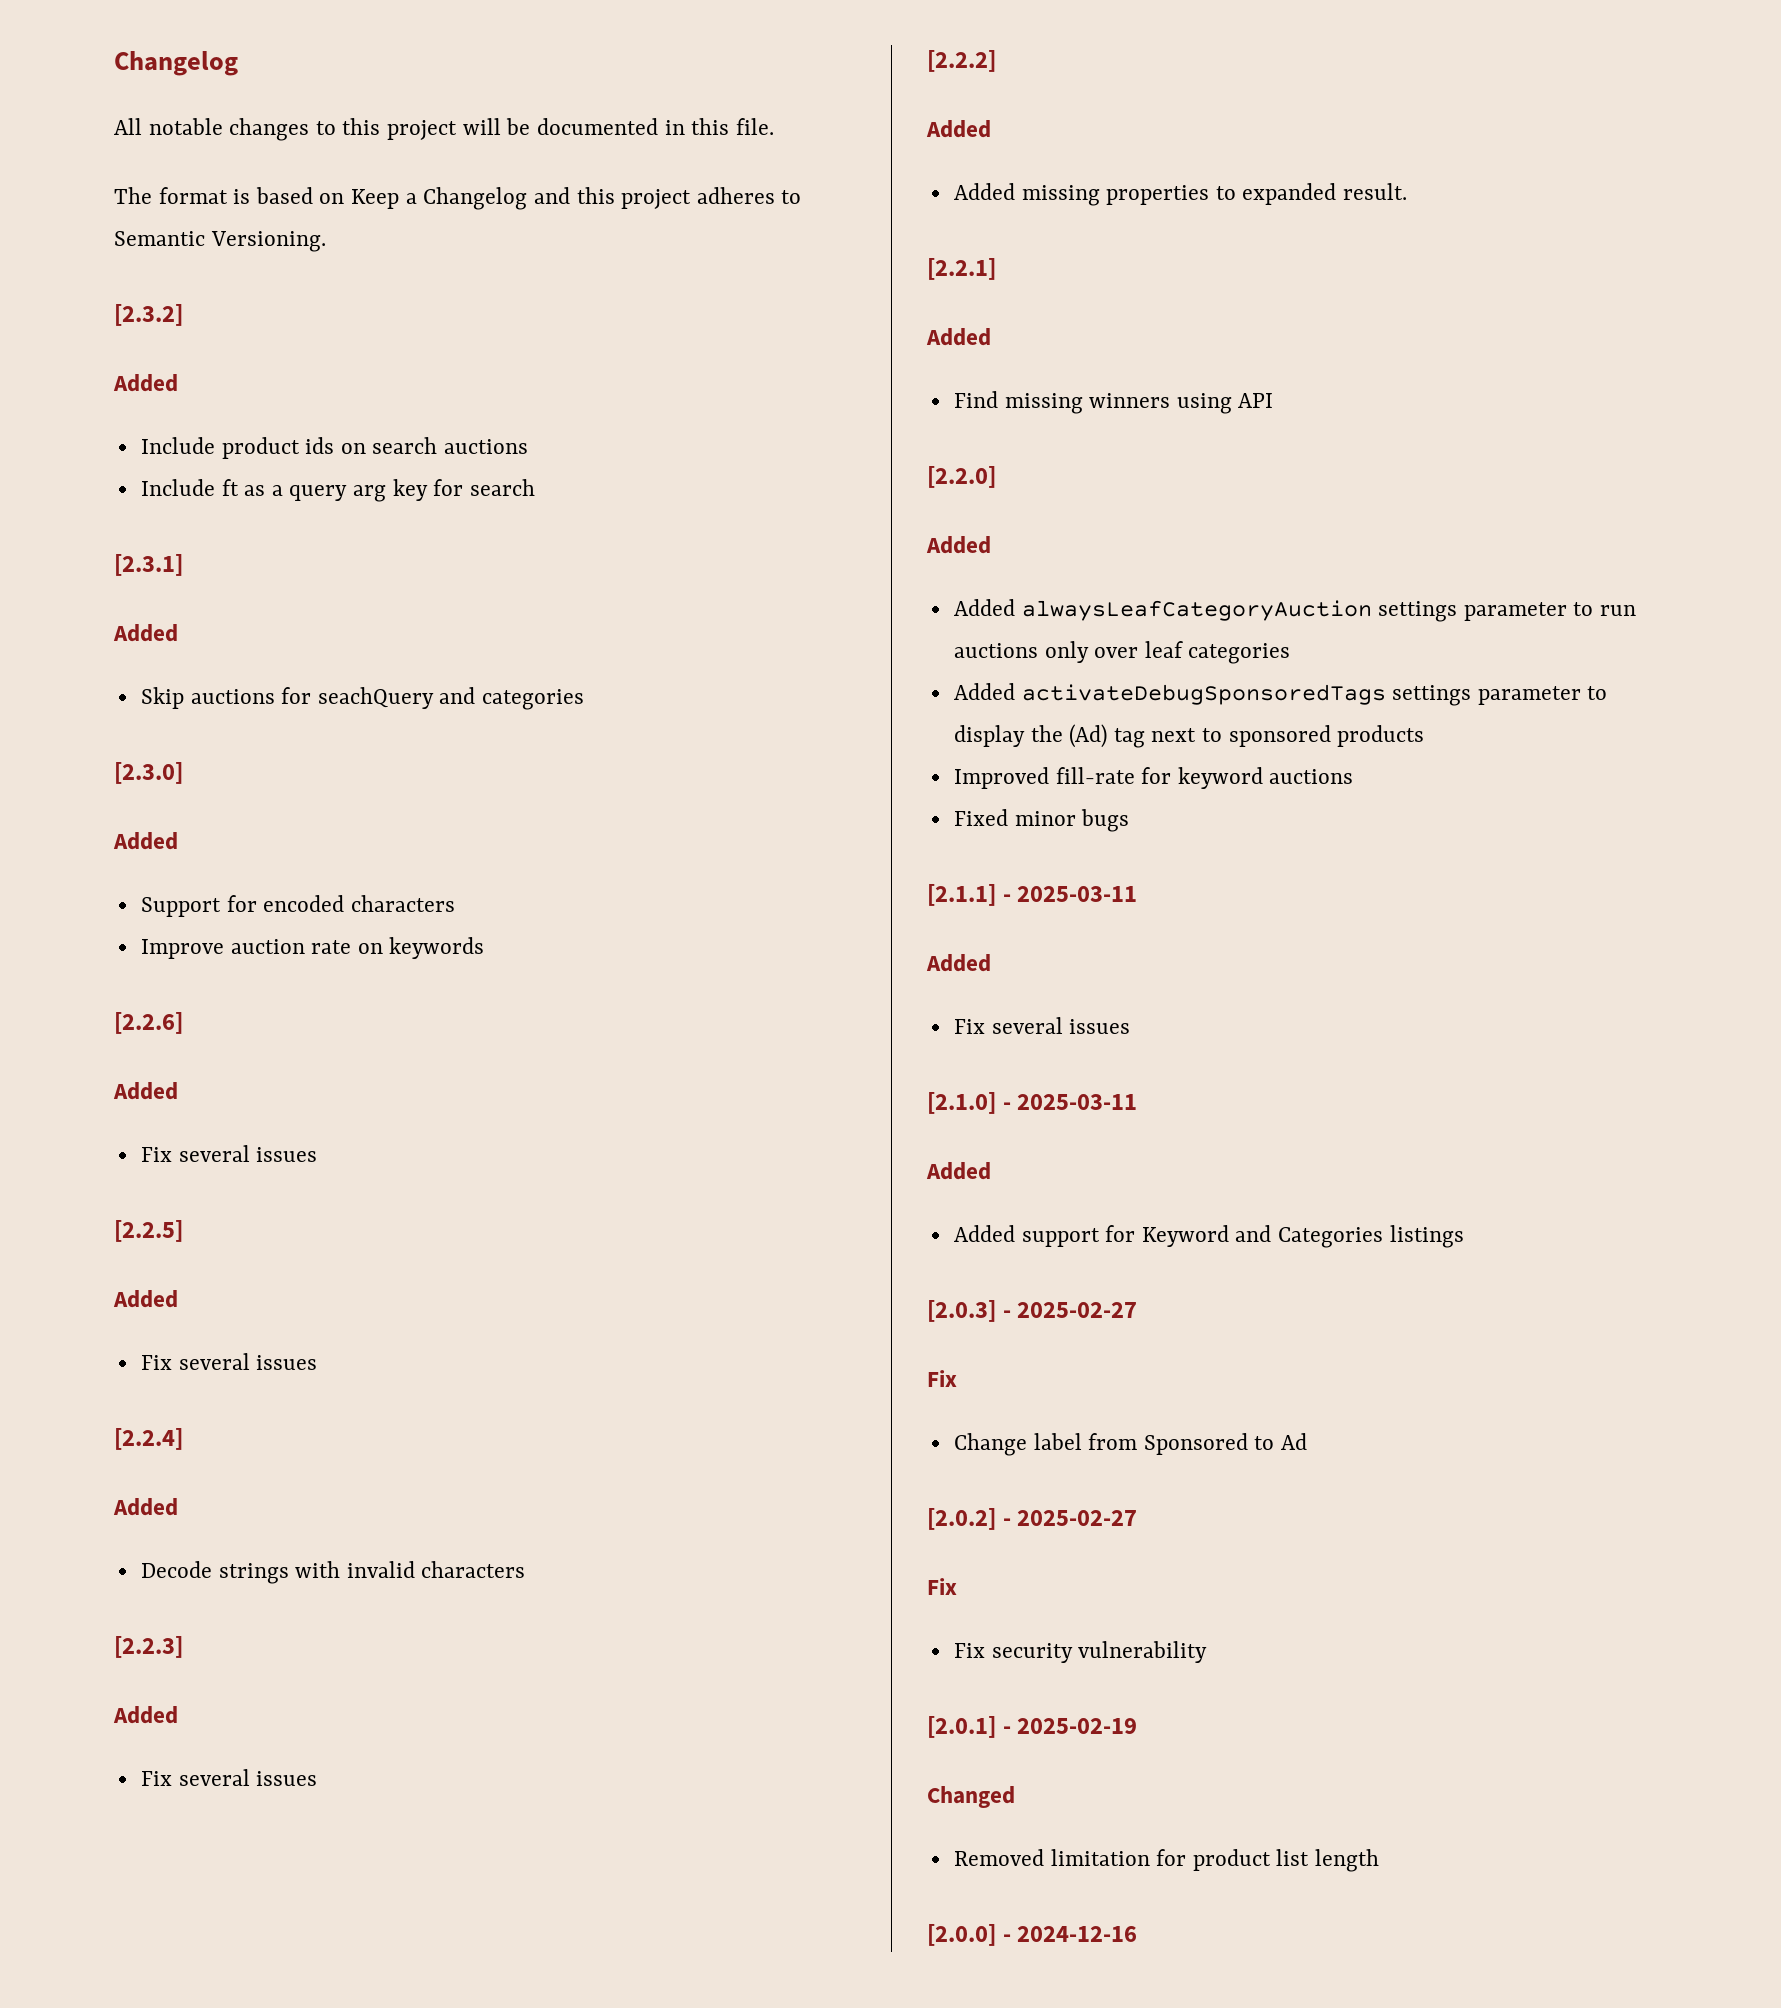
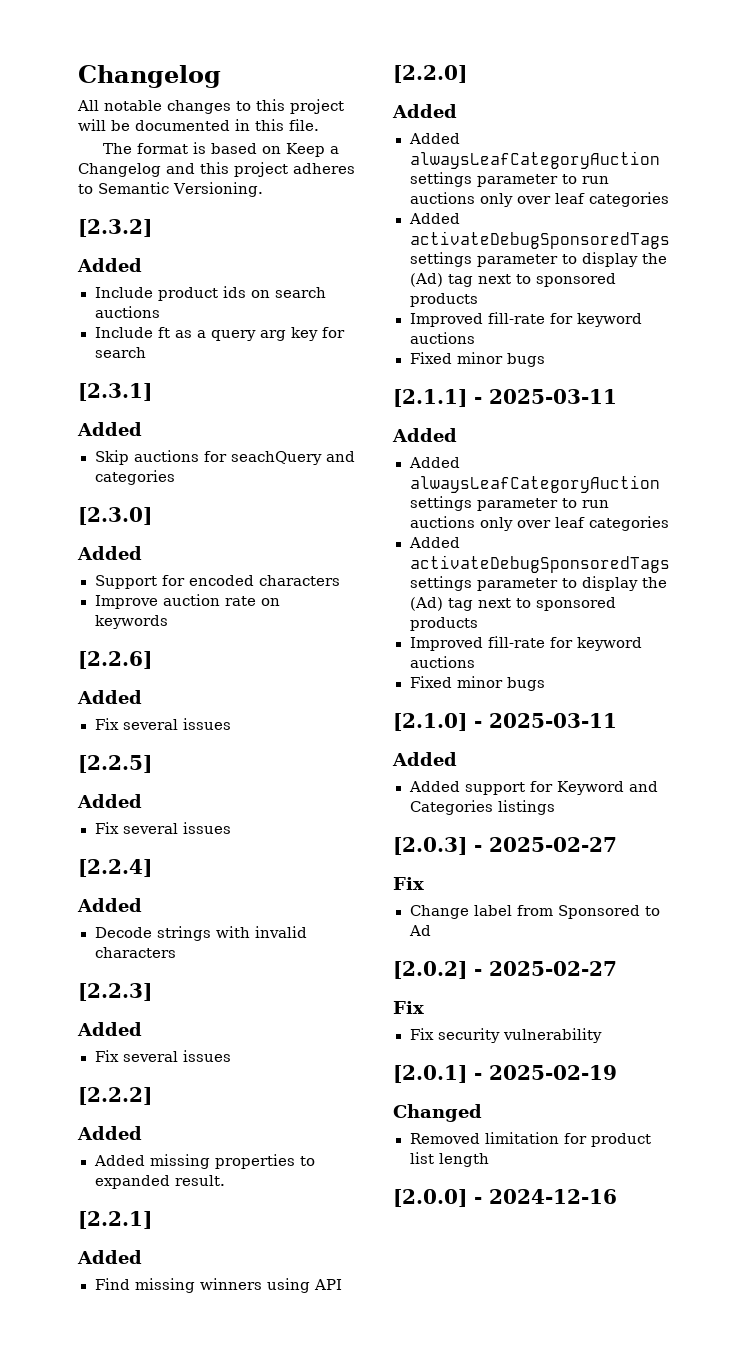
[953,1017,1131,1034] Fix several issues -> [408,457,460,468] [409,475,660,493] [409,496,609,511] [409,516,669,531] [408,537,460,548] [409,555,670,573] [409,576,667,591] [409,597,616,611] [409,617,478,631] [409,636,642,651] [409,656,475,668] [409,676,545,691] Added alwaysLeafCategoryAuction settings parameter to run auctions only over leaf categories // Added activateDebugSponsoredTags settings parameter to display the (Ad) tag next to sponsored products // Improved fill-rate for keyword auctions // Fixed minor bugs

